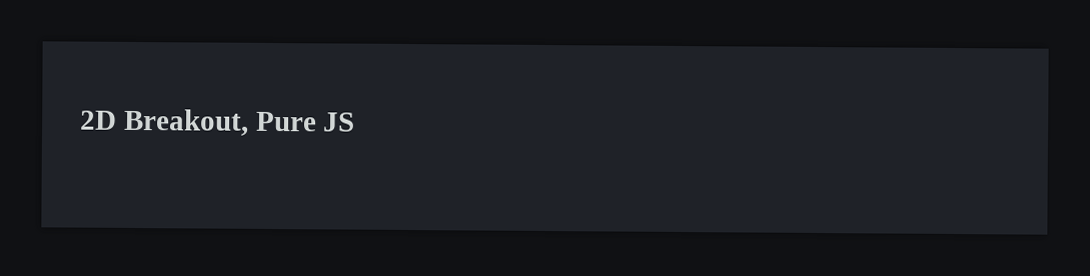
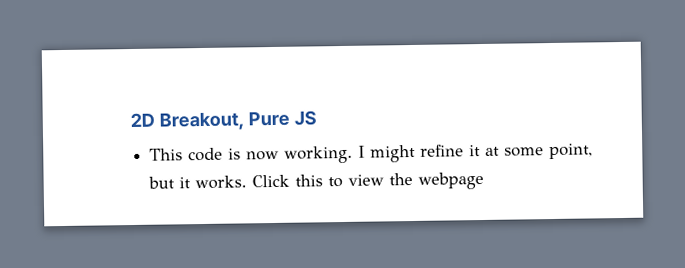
(356, 122) none -> [149,143,594,164] [148,171,485,190] // This code is now working. I might refine it at some point, but it works. Click this to view the webpage

